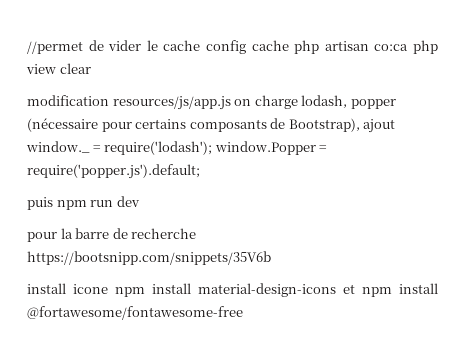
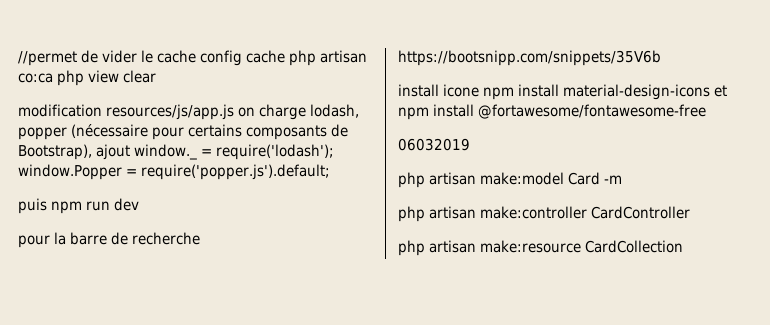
(243, 313) none -> [398,138,470,151] [398,172,622,188] [398,206,690,222] [398,240,683,256] // 06032019 // php artisan make:model Card -m // php artisan make:controller CardController // php artisan make:resource CardCollection

